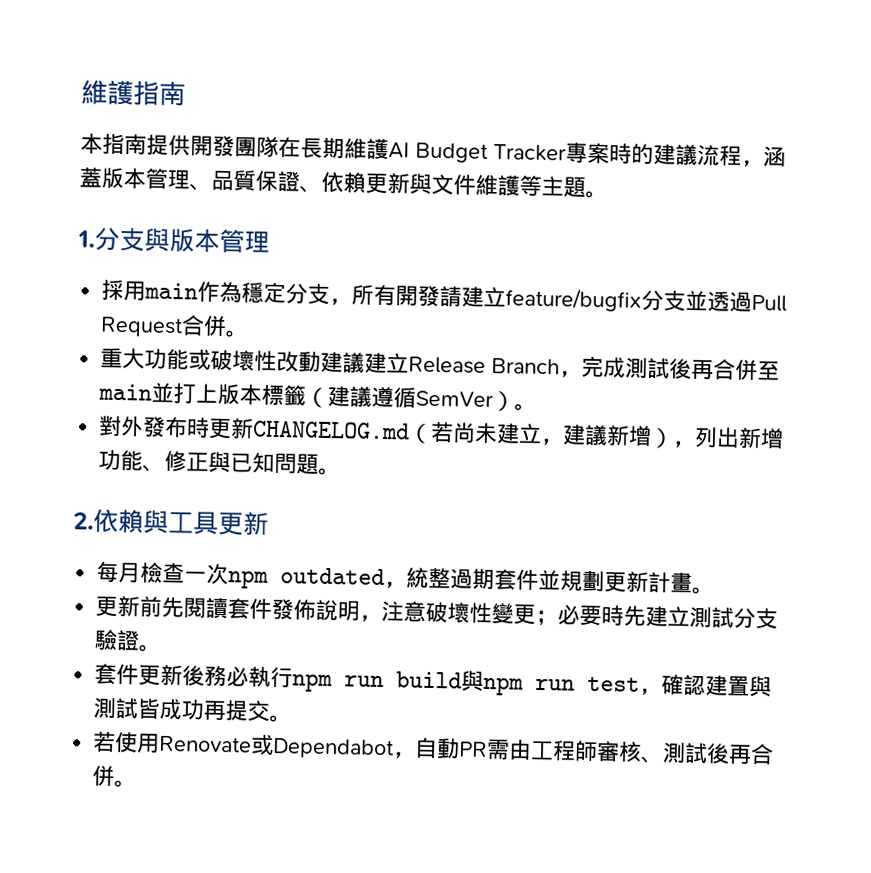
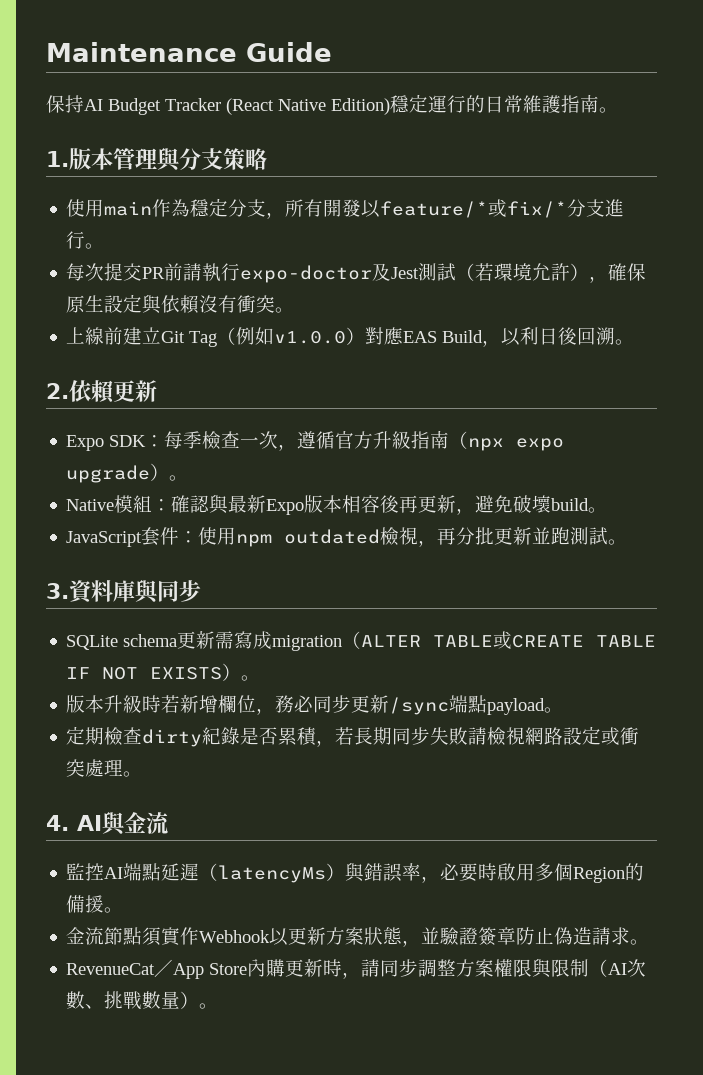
[81,79,186,107] [80,133,786,168] [79,167,608,199] [77,226,270,254] [101,279,125,301] 維護指南 // 本指南提供開發團隊在長期維護AI Budget Tracker專案時的建議流程，涵蓋版本管理、品質保證、依賴更新與文件維護等主題。 // 1.分支與版本管理 // 採 -> [46,42,332,62] [46,94,618,115] [46,148,267,172] [66,199,86,217] Maintenance Guide // 保持AI Budget Tracker (React Native Edition)穩定運行的日常維護指南。 // 1.版本管理與分支策略 // 使
[439,286,788,312] [100,314,249,338] [100,347,781,381] [98,382,538,412] [98,415,785,449] [98,449,320,475] 請建立feature/bugfix分支並透過Pull Request合併。 // 重大功能或破壞性改動建議建立Release Branch，完成測試後再合併至main並打上版本標籤（建議遵循SemVer）。 // 對外發布時更新CHANGELOG.md（若尚未建立，建議新增），列出新增功能、修正與已知問題 -> [361,199,625,218] [66,231,105,249] [66,263,647,283] [66,294,295,314] [66,327,616,347] 以feature/*或fix/*分支進行。 // 每次提交PR前請執行expo-doctor及Jest測試（若環境允許），確保原生設定與依賴沒有衝突。 // 上線前建立Git Tag（例如v1.0.0）對應EAS Build，以利日後回溯
[143,509,219,535] 與工具 -> (114, 391) none
[96,561,716,595] [95,595,779,630] [94,629,163,652] [94,663,773,698] [93,697,293,723] [93,731,775,765] [92,765,116,787] 每月檢查一次npm outdated，統整過期套件並規劃更新計畫。 // 更新前先閱讀套件發佈說明，注意破壞性變更；必要時先建立測試分支驗證。 // 套件更新後務必執行npm run build與npm run test，確認建置與測試皆成功再提交。 // 若使用Renovate或Dependabot，自動PR需由工程師審核、測試後再合併 -> [66,430,565,451] [66,463,189,483] [66,494,608,515] [66,527,628,547] [46,580,201,604] [66,631,657,651] [66,663,261,681] [66,695,564,715] [66,726,640,747] [66,759,143,777] [46,812,169,836] [66,862,645,883] [66,895,124,913] [66,927,650,947] [66,958,647,979] [66,991,200,1010] Expo SDK：每季檢查一次，遵循官方升級指南（npx expo upgrade）。 // Native模組：確認與最新Expo版本相容後再更新，避免破壞build。 // JavaScript套件：使用npm outdated檢視，再分批更新並跑測試。 // 3.資料庫與同步 // SQLite schema更新需寫成migration（ALTER TABLE或CREATE TABLE IF NOT EXISTS）。 // 版本升級時若新增欄位，務必同步更新/sync端點payload。 // 定期檢查dirty紀錄是否累積，若長期同步失敗請檢視網路設定或衝突處理。 // 4. AI與金流 // 監控AI端點延遲（latencyMs）與錯誤率，必要時啟用多個Region的備援。 // 金流節點須實作Webhook以更新方案狀態，並驗證簽章防止偽造請求。 // RevenueCat／App Store內購更新時，請同步調整方案權限與限制（AI次數、挑戰數量）

